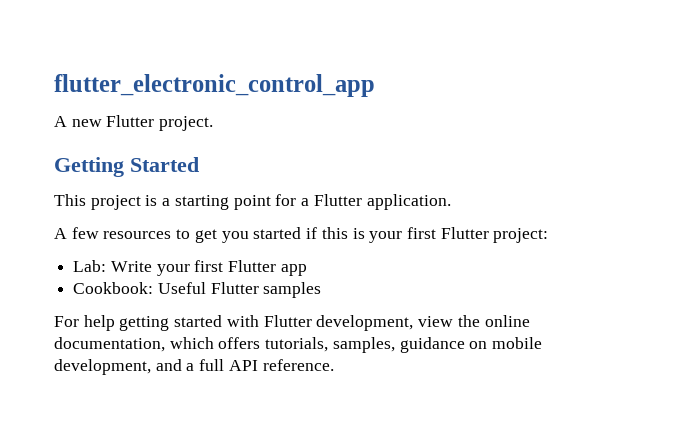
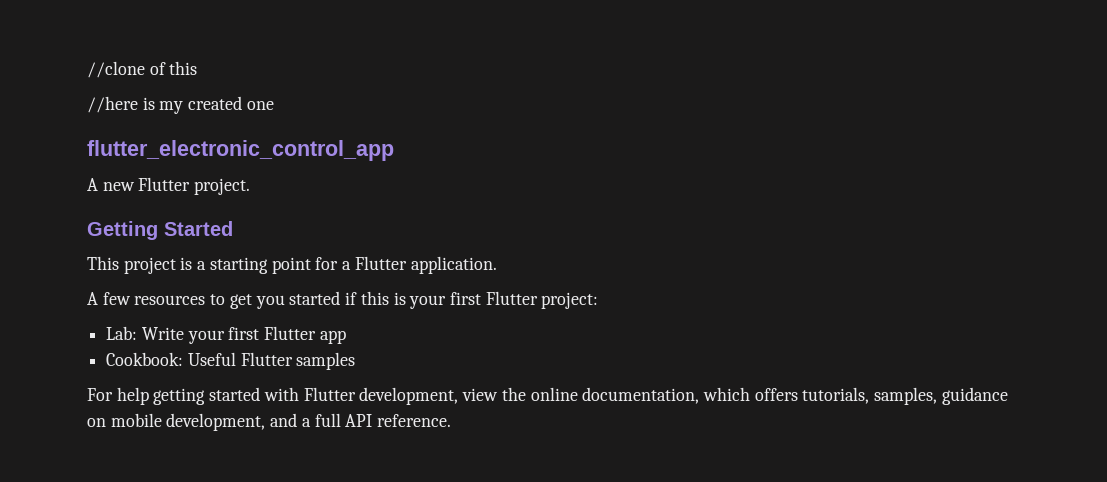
(54, 85) none -> [87,61,198,78] [87,96,274,114] //clone of this // //here is my created one //

